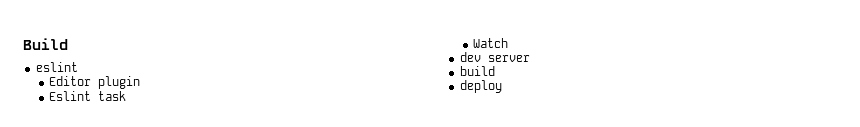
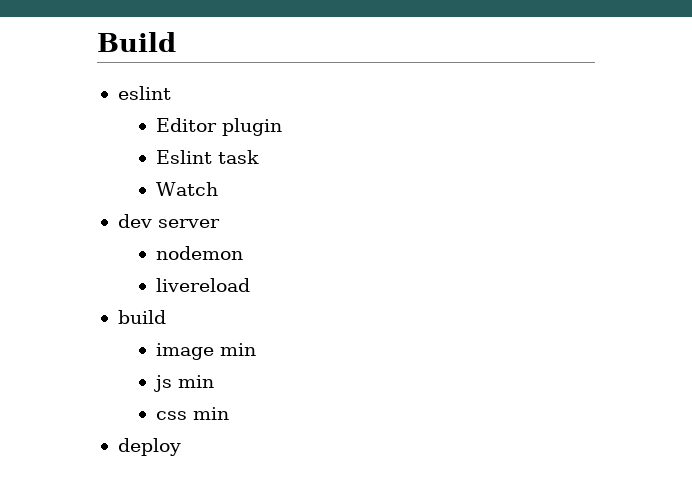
(530, 58) none -> [155,246,243,260] [155,278,250,292] // nodemon // livereload
(495, 71) none -> [155,343,256,360] [153,375,214,392] [155,407,229,420] // image min // js min // css min

